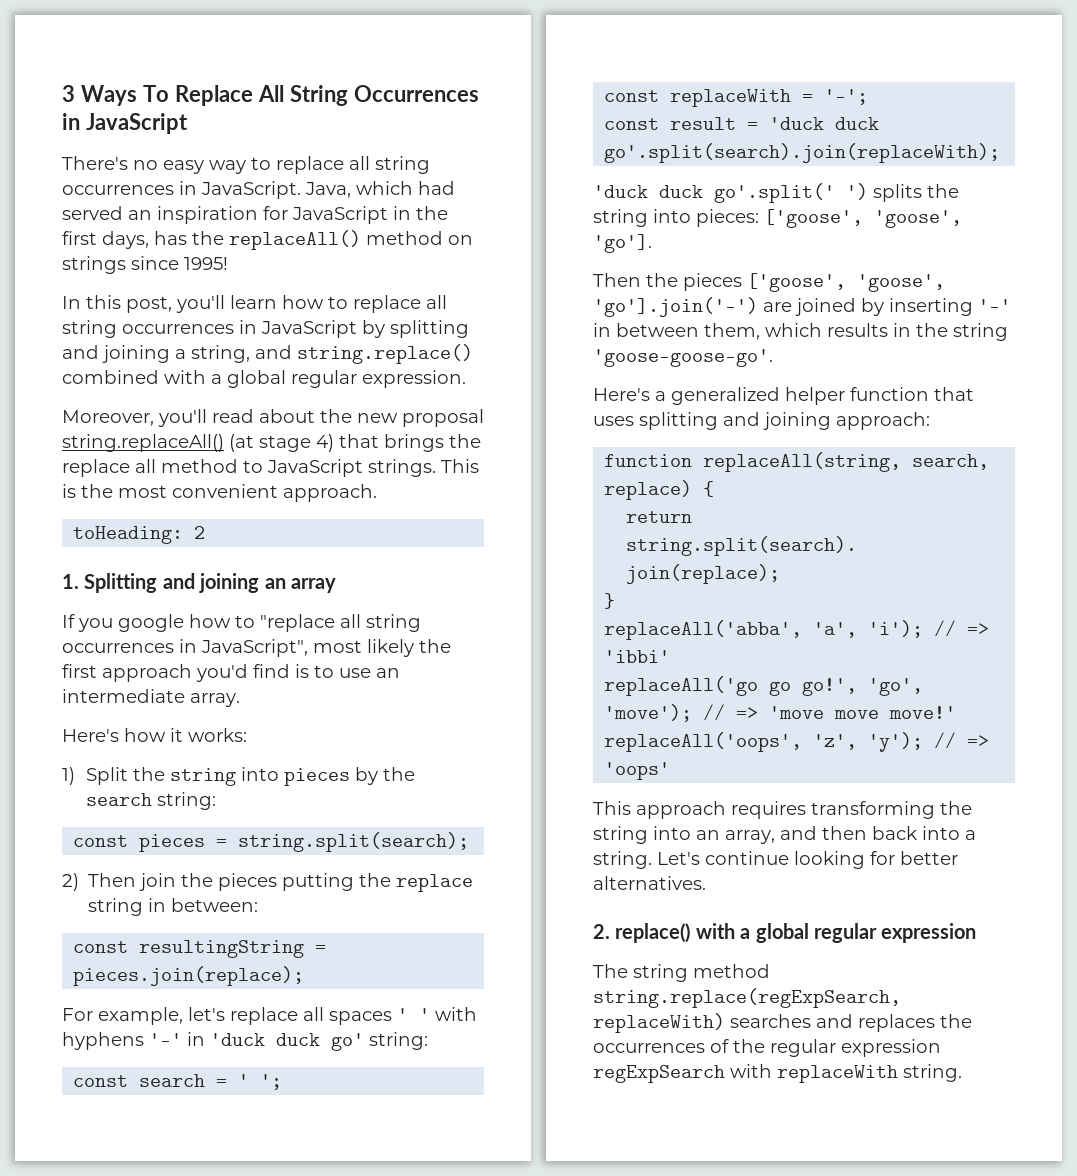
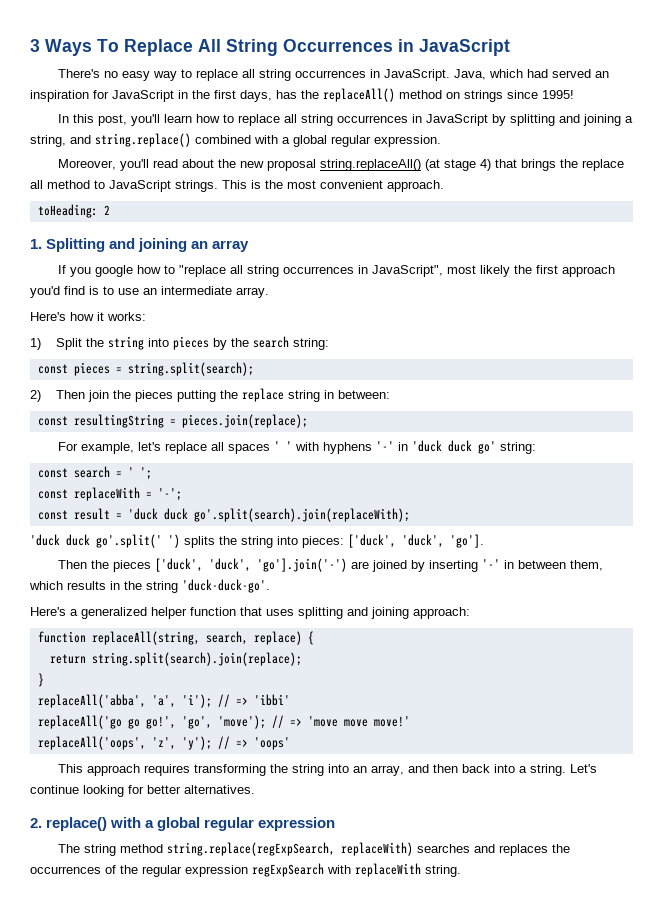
[764,209,962,228] ['goose', 'goose', -> [348,534,444,548] ['duck', 'duck',
[747,273,945,292] ['goose', 'goose', -> [155,558,252,572] ['duck', 'duck',
[593,349,773,367] 'goose-goose-go'. -> [182,579,270,593] 'duck-duck-go'.

